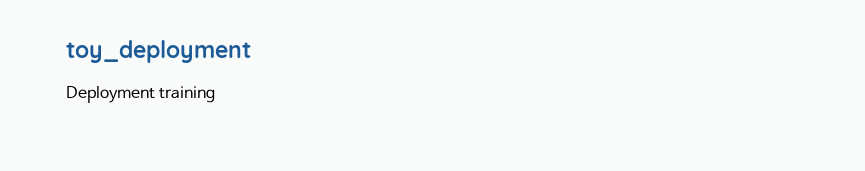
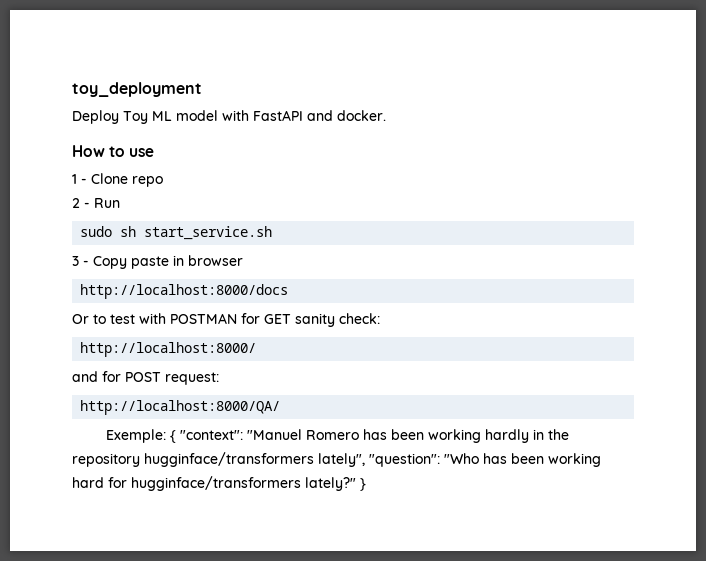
[66,86,216,103] Deployment training -> [72,110,386,124] [72,145,155,157] [72,173,163,187] [72,198,120,208] [80,226,273,240] [72,255,243,269] [80,284,289,299] [72,313,380,327] [80,342,257,357] [72,371,219,385] [80,400,281,415] [105,429,569,443] [72,452,601,467] [72,476,366,491] Deploy Toy ML model with FastAPI and docker. // How to use // 1 - Clone repo // 2 - Run // sudo sh start_service.sh // 3 - Copy paste in browser // http://localhost:8000/docs // Or to test with POSTMAN for GET sanity check: // http://localhost:8000/ // and for POST request: // http://localhost:8000/QA/ // Exemple: { "context": "Manuel Romero has been working hardly in the repository hugginface/transformers lately", "question": "Who has been working hard for hugginface/transformers lately?" }

